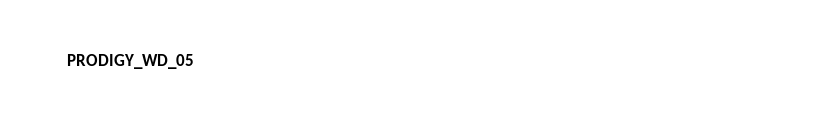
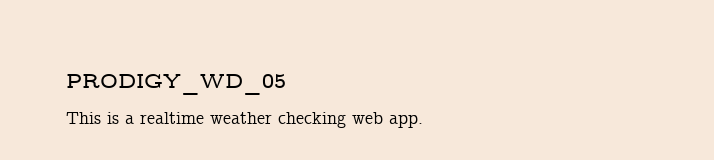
(194, 61) none -> [66,112,423,128] // This is a realtime weather checking web app.

